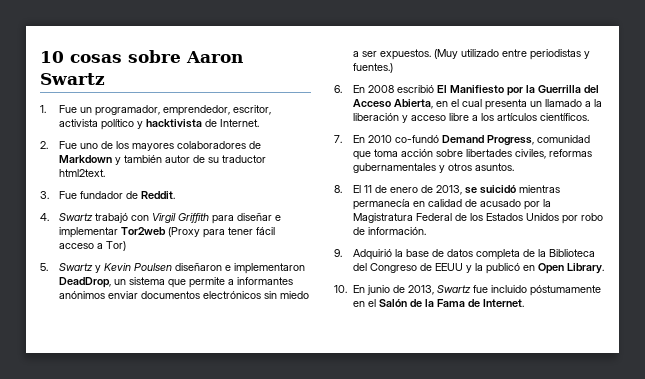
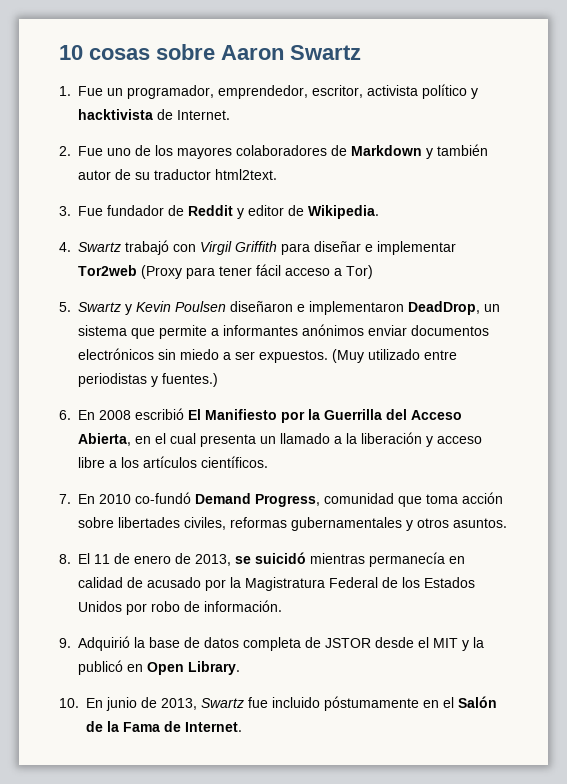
[140,191,175,199] Reddit. -> [188,205,379,219] Reddit y editor de Wikipedia.
[537,249,595,257] [352,263,463,273] la Biblioteca del Congreso de EEUU -> [325,637,458,648] JSTOR desde el MIT

